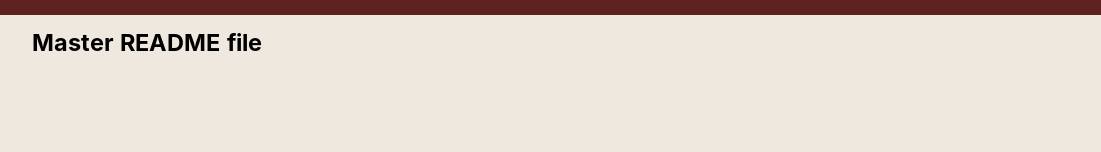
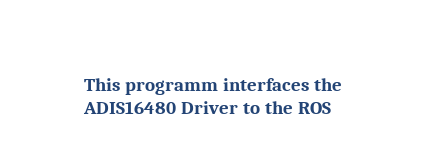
[32,33,262,51] Master README file -> [84,78,342,95] [83,101,331,114] This programm interfaces the ADIS16480 Driver to the ROS

